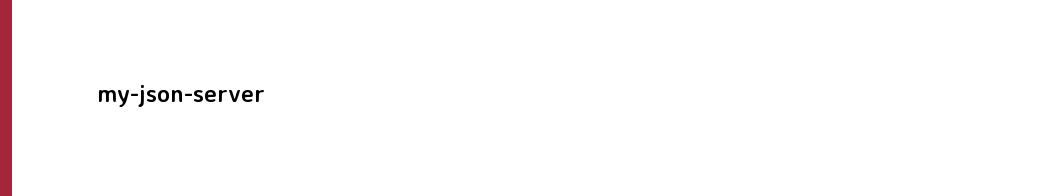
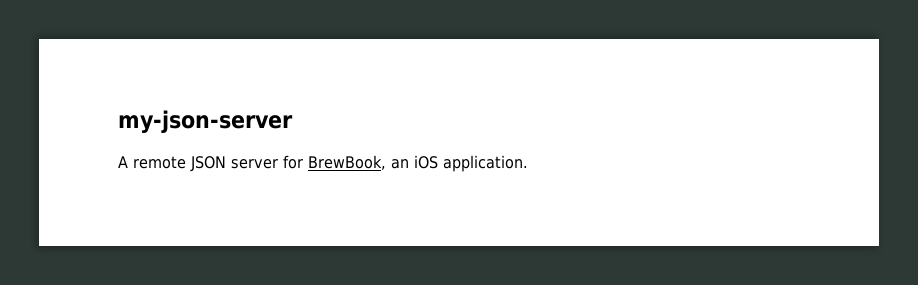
(265, 96) none -> [118,155,528,172] // A remote JSON server for BrewBook, an iOS application.

